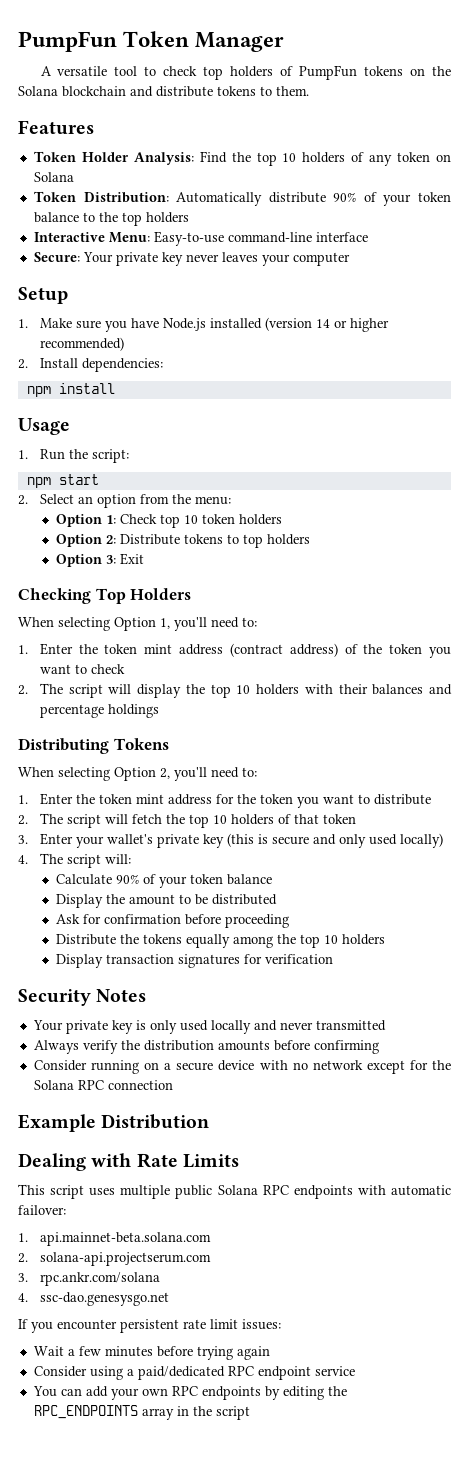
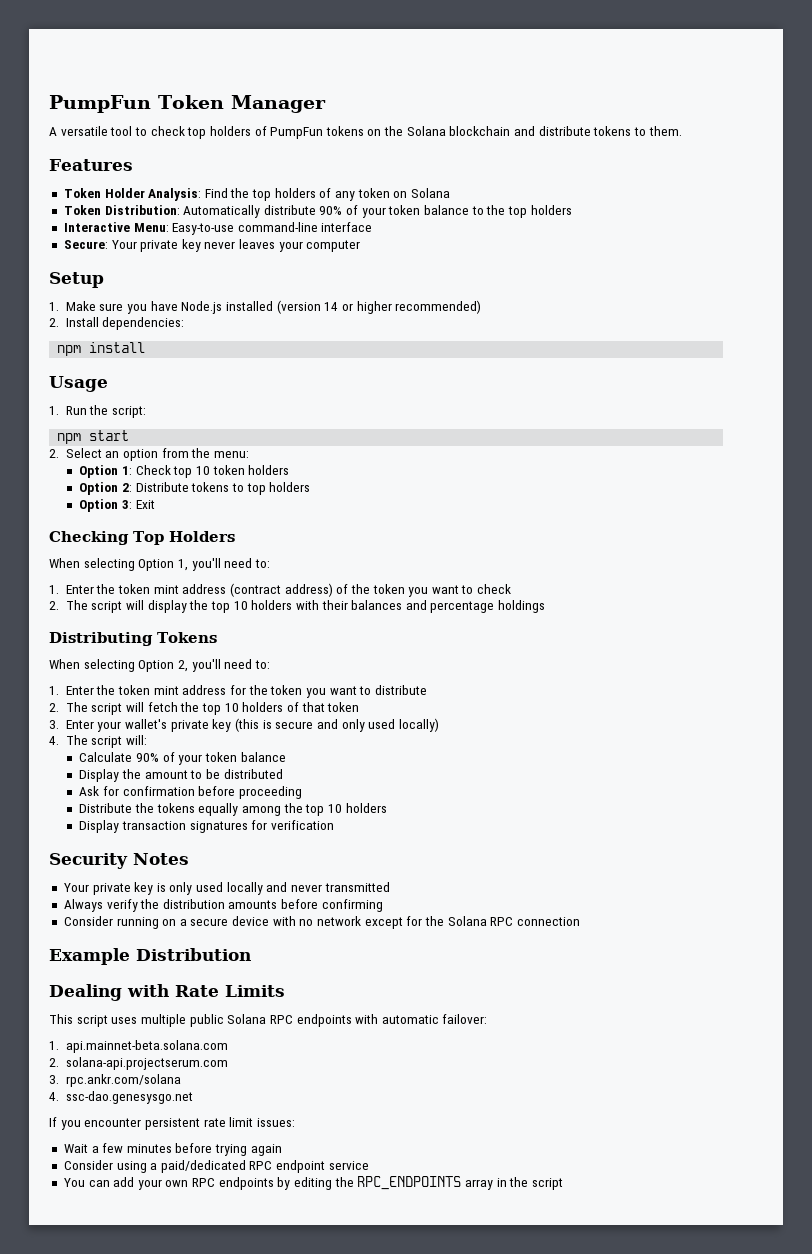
[282,153,297,162] 10 -> (272, 195) none

